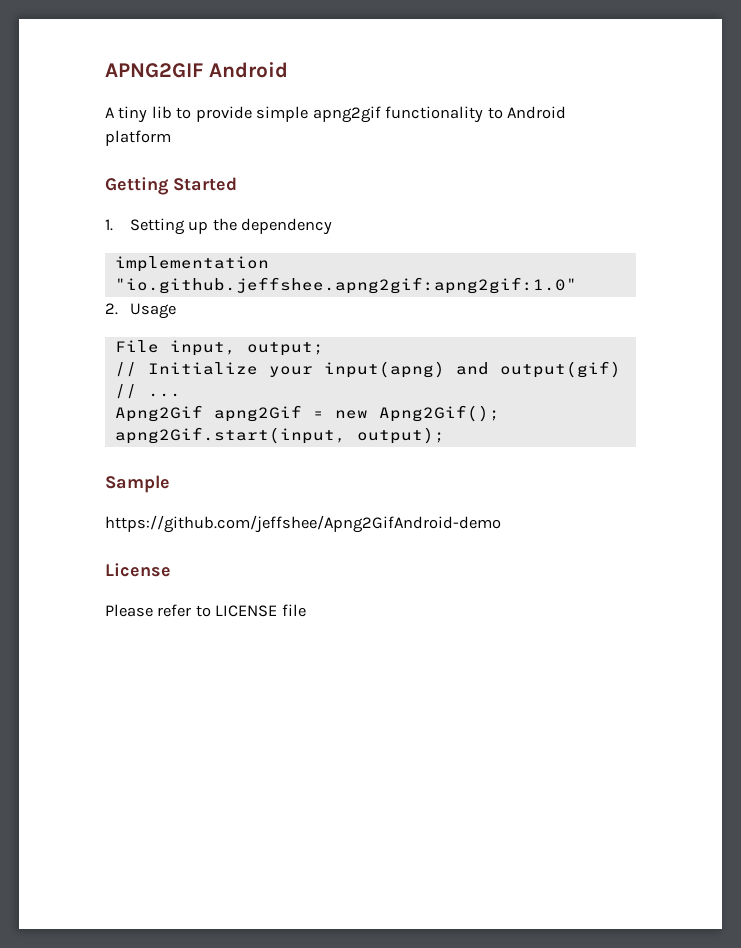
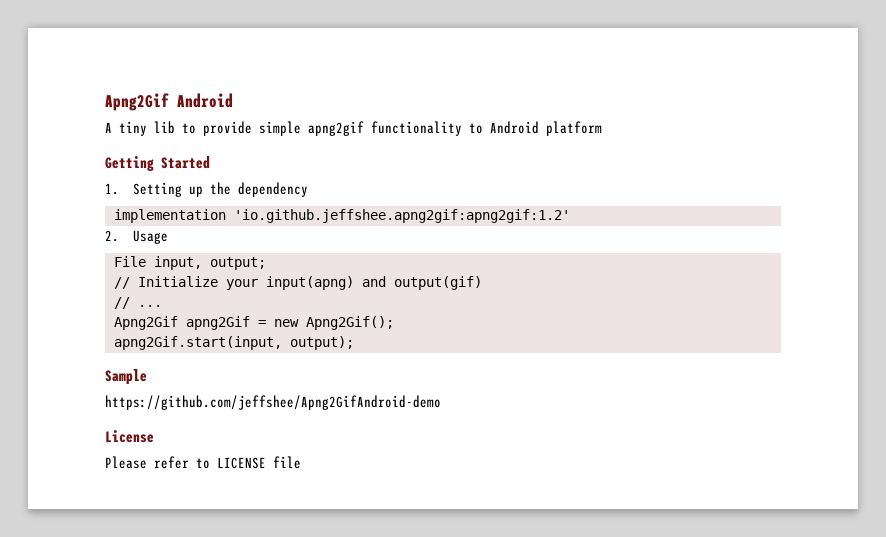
[105,63,203,78] APNG2GIF -> [105,93,169,111] Apng2Gif
[114,277,577,294] "io.github.jeffshee.apng2gif:apng2gif:1.0" -> [233,209,570,223] 'io.github.jeffshee.apng2gif:apng2gif:1.2'

